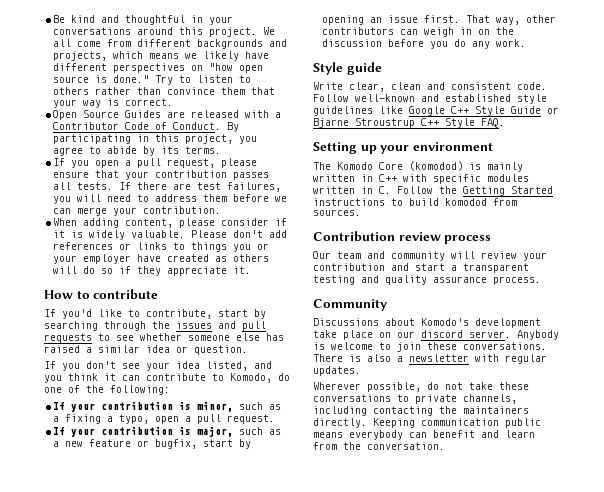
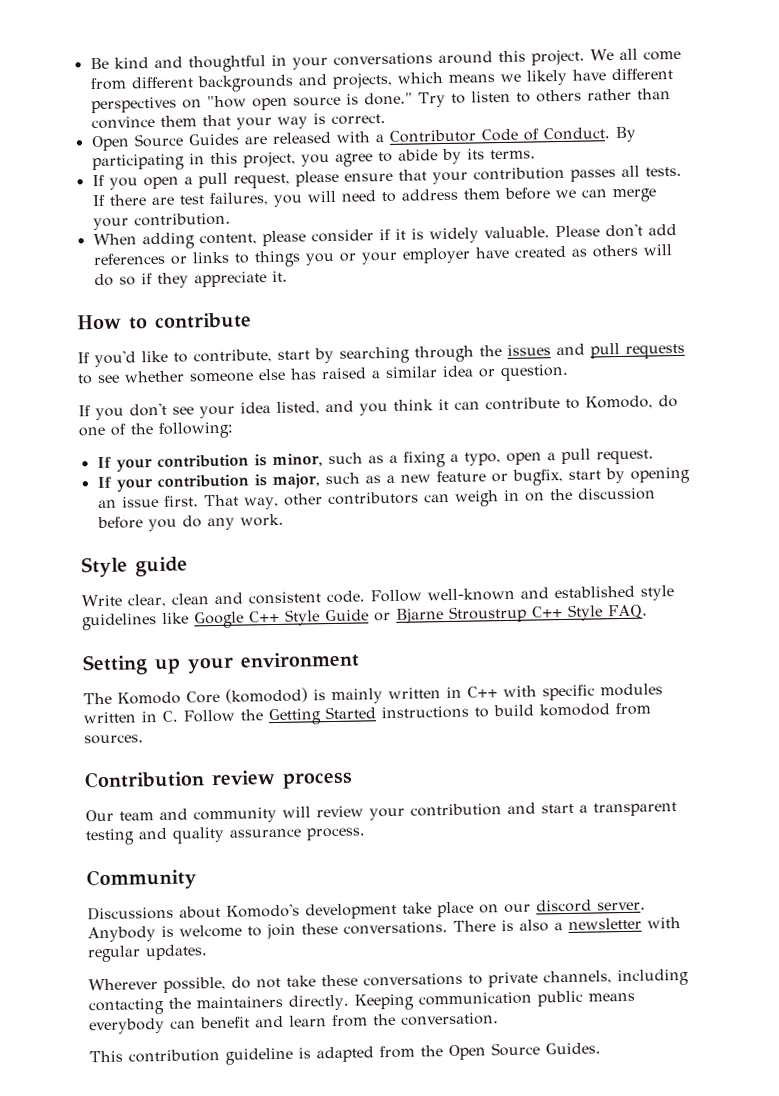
(445, 446) none -> [89,1042,601,1065] // This contribution guideline is adapted from the Open Source Guides.

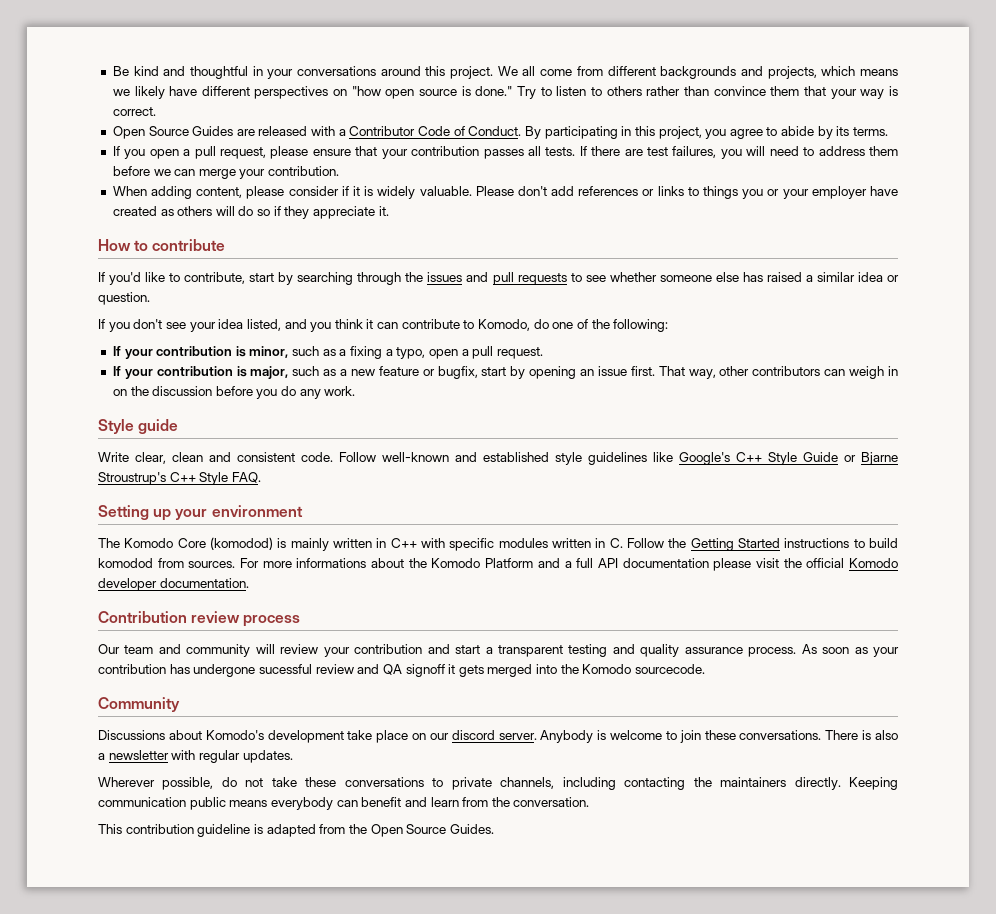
[194,611,244,629] Google -> [679,452,730,465] Google's
[449,605,527,623] Stroustrup -> [98,472,166,485] Stroustrup's
(144, 739) none -> [240,558,899,571] [98,578,249,591] For more informations about the Komodo Platform and a full API documentation please visit the official Komodo developer documentation.
(366, 834) none -> [801,644,900,657] [98,664,706,677] As soon as your contribution has undergone sucessful review and QA signoff it gets merged into the Komodo sourcecode.

